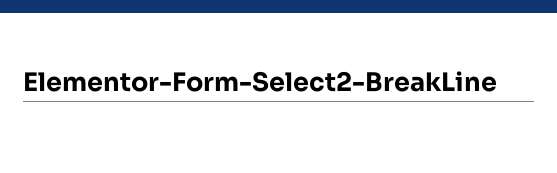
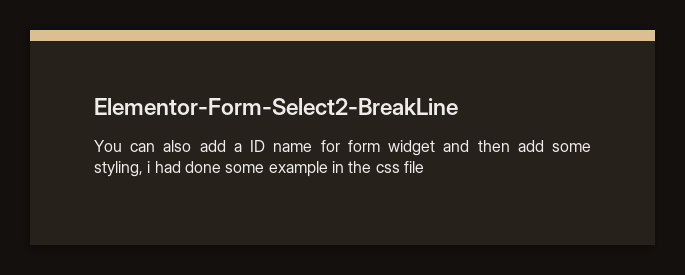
(497, 81) none -> [94,140,591,156] [94,161,424,177] // You can also add a ID name for form widget and then add some styling, i had done some example in the css file

